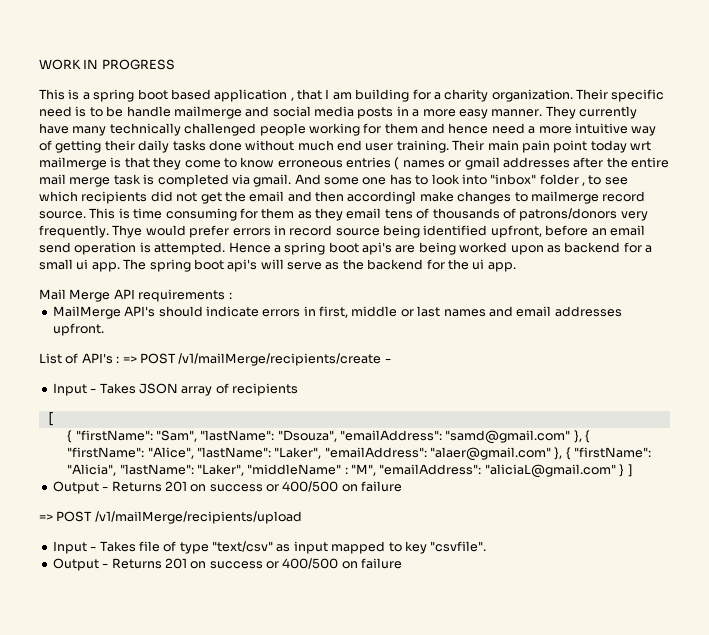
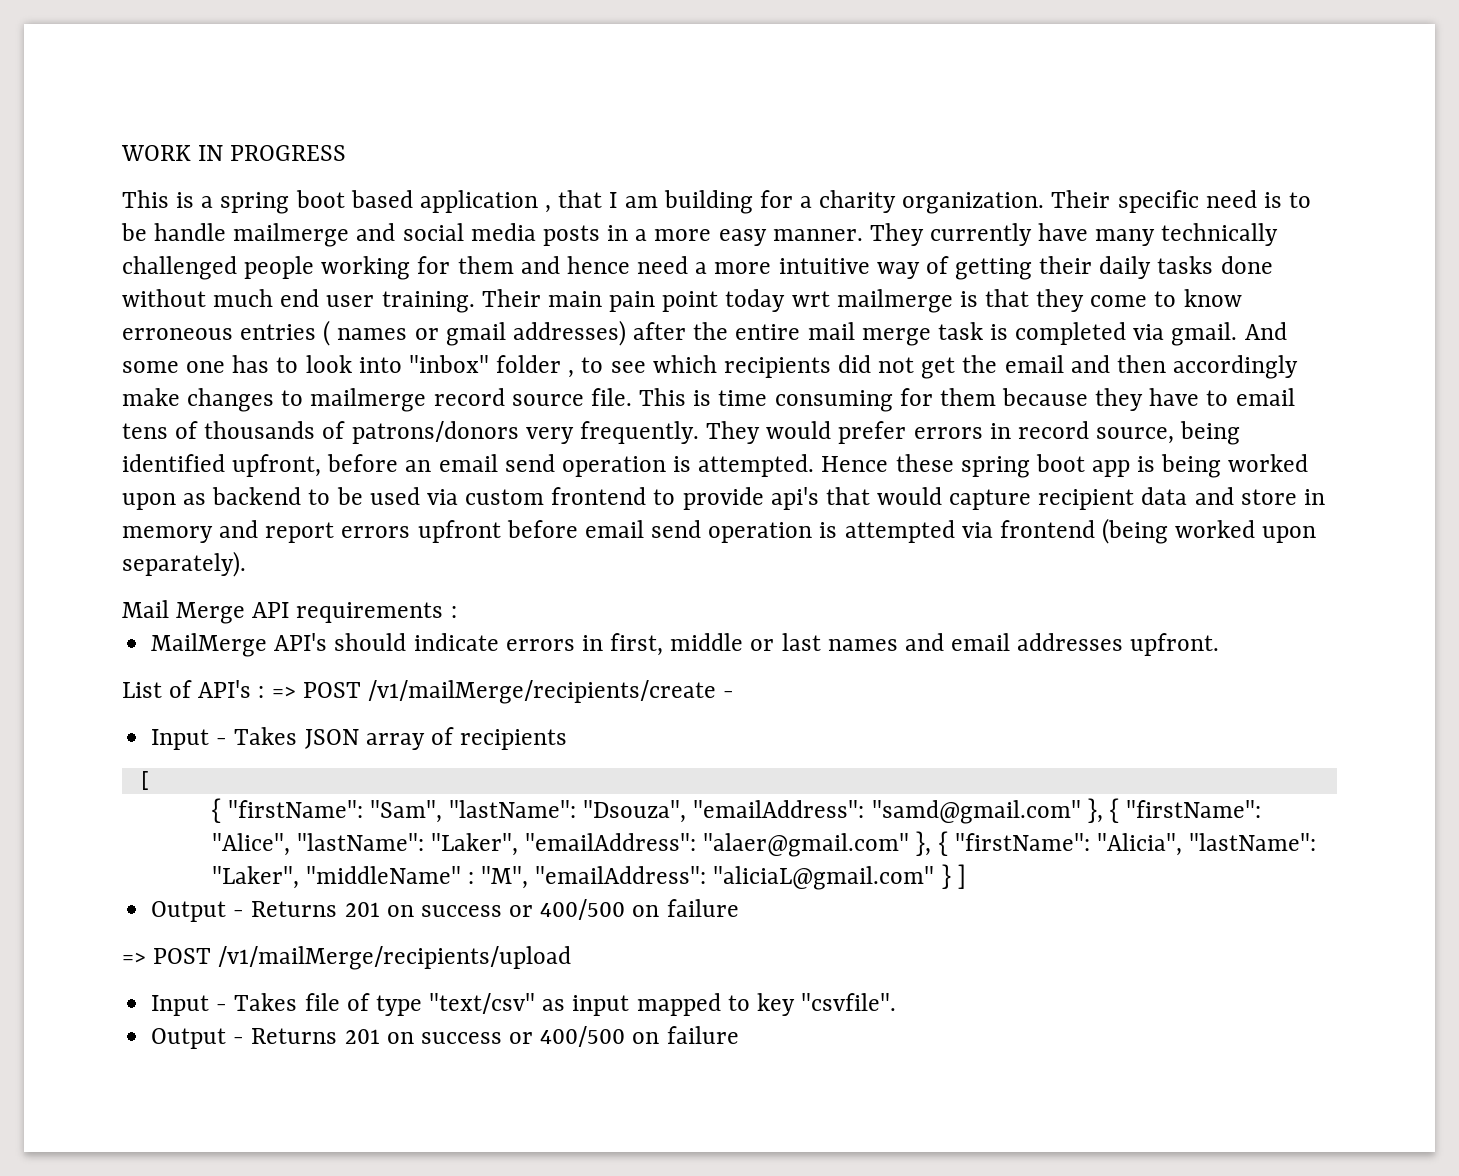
[502,157,570,168] addresses -> [512,320,626,346] addresses)
[347,191,417,204] accordingl -> [1173,355,1299,379] accordingly
[39,211,86,219] source. -> [511,388,632,406] source file.
[297,208,343,221] as they -> [1002,388,1229,411] because they have to
[112,225,143,238] Thye -> [706,421,761,444] They
[335,228,380,236] source -> [1096,427,1175,444] source,
[273,242,416,255] a spring boot api's are -> [895,454,1156,478] these spring boot app is
[623,242,652,253] [39,259,516,272] for a small ui app. The spring boot api's will serve as the backend for the ui app. -> [308,487,1325,510] [122,518,1317,544] [122,551,246,577] to be used via custom frontend to provide api's that would capture recipient data and store in memory and report errors upfront before email send operation is attempted via frontend (being worked upon separately).

